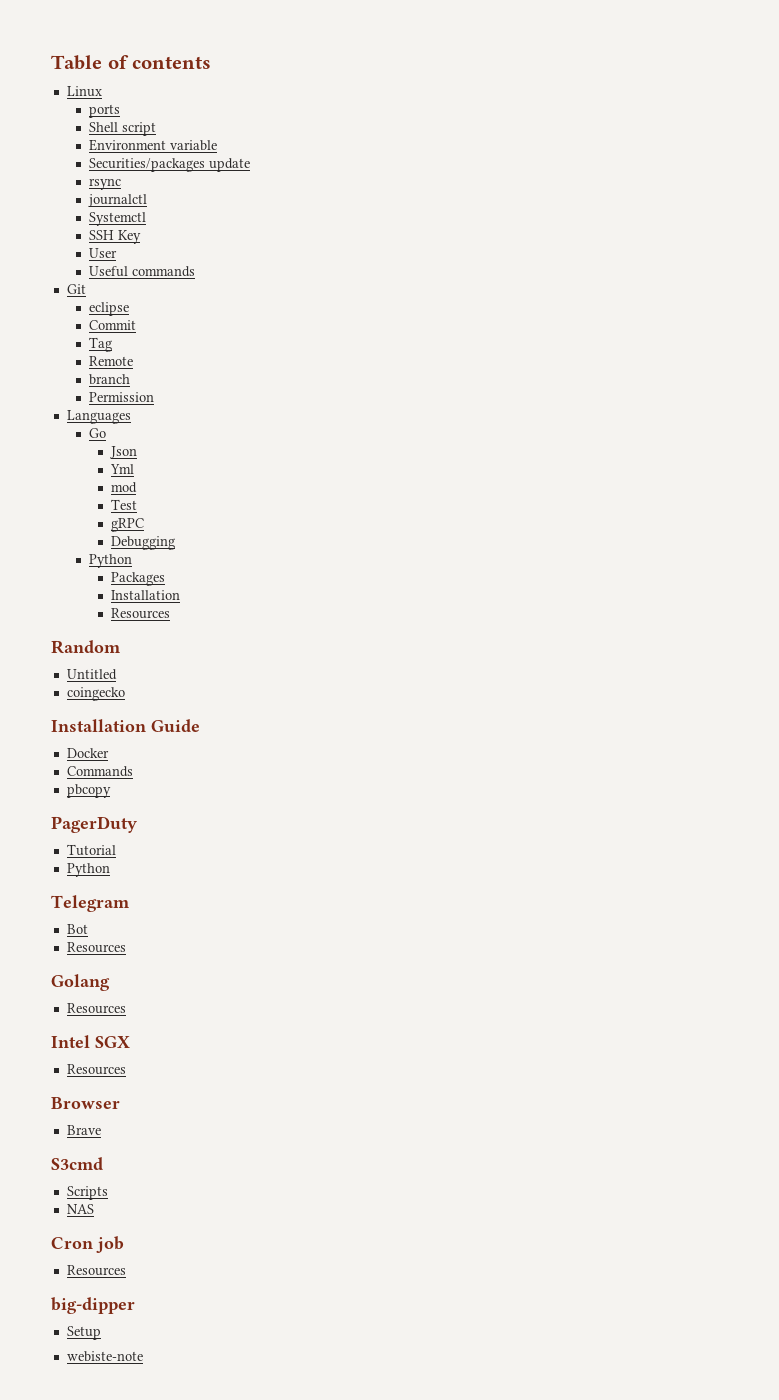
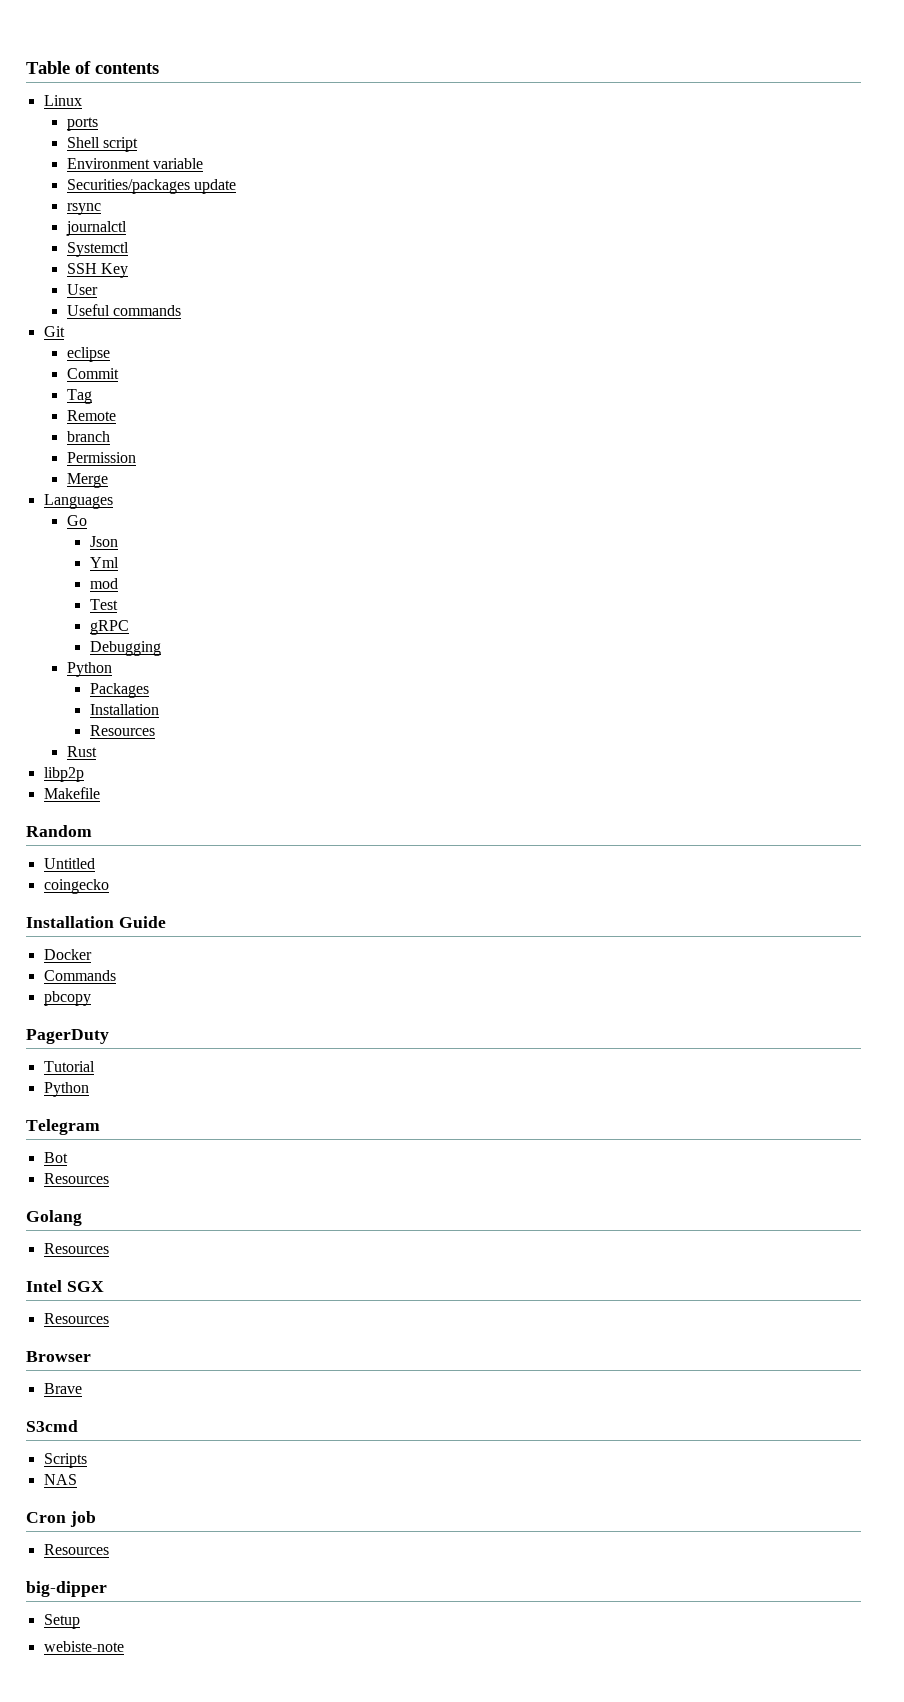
(155, 397) none -> [66,473,108,488] // Merge
(171, 613) none -> [66,746,97,757] [43,767,84,782] [43,787,100,799] // Rust // libp2p // Makefile

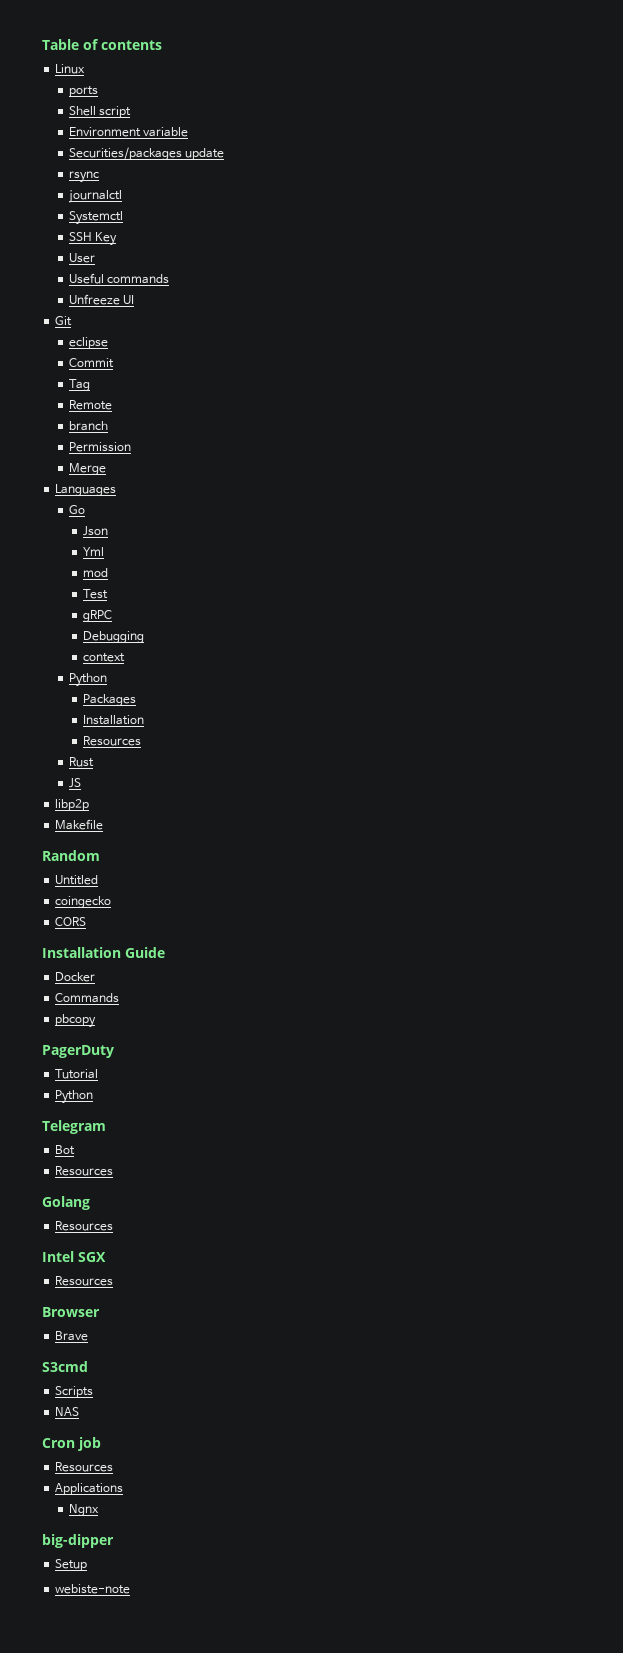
(182, 310) none -> [69,294,135,305] // Unfreeze UI
(161, 648) none -> [82,653,125,662] // context
(97, 751) none -> [69,778,82,788] // JS
(109, 886) none -> [55,917,87,926] // CORS
(109, 1549) none -> [55,1483,124,1495] [69,1504,100,1516] // Applications // Ngnx

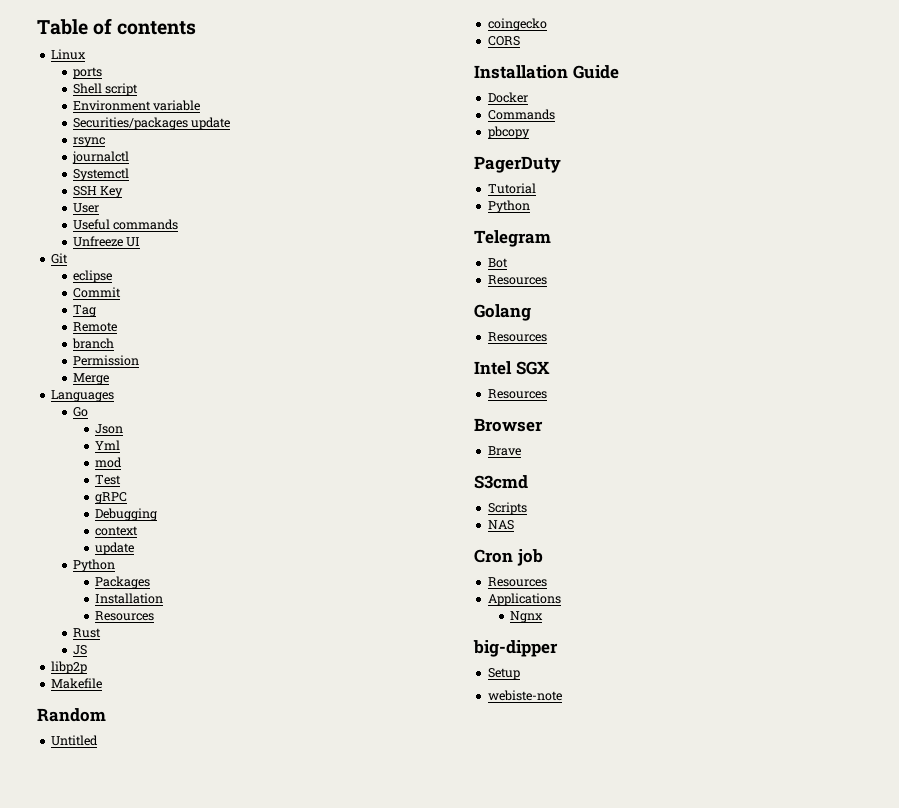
(125, 657) none -> [95,542,135,555] // update

